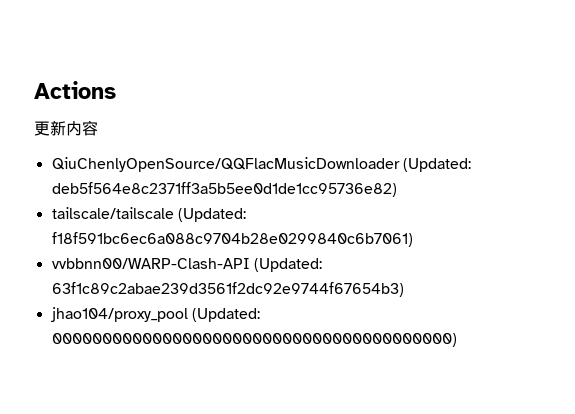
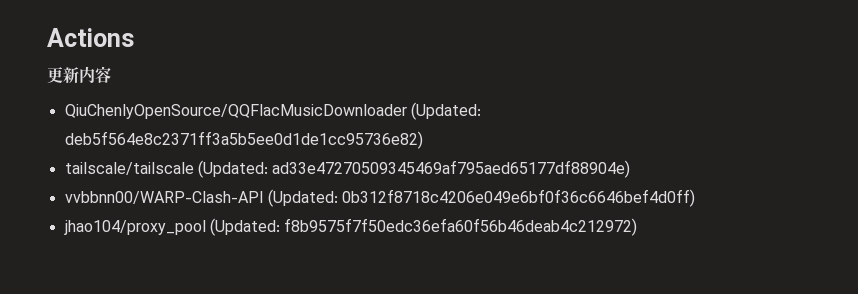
[51,232,413,247] f18f591bc6ec6a088c9704b28e0299840c6b7061) -> [272,160,631,178] ad33e47270509345469af795aed65177df88904e)
[51,282,404,297] 63f1c89c2abae239d3561f2dc92e9744f67654b3) -> [342,189,696,207] 0b312f8718c4206e049e6bf0f36c6646bef4d0ff)
[51,333,457,347] 0000000000000000000000000000000000000000) -> [284,218,638,236] f8b9575f7f50edc36efa60f56b46deab4c212972)

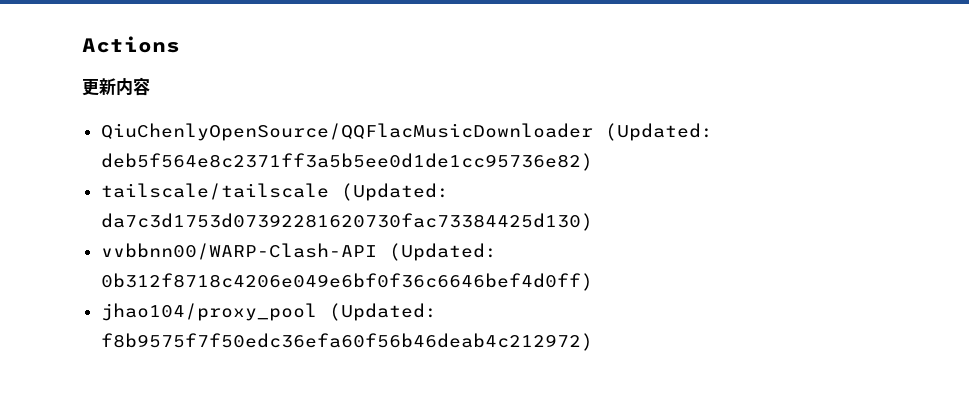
[272,160,631,178] ad33e47270509345469af795aed65177df88904e) -> [100,213,593,231] da7c3d1753d07392281620730fac73384425d130)

